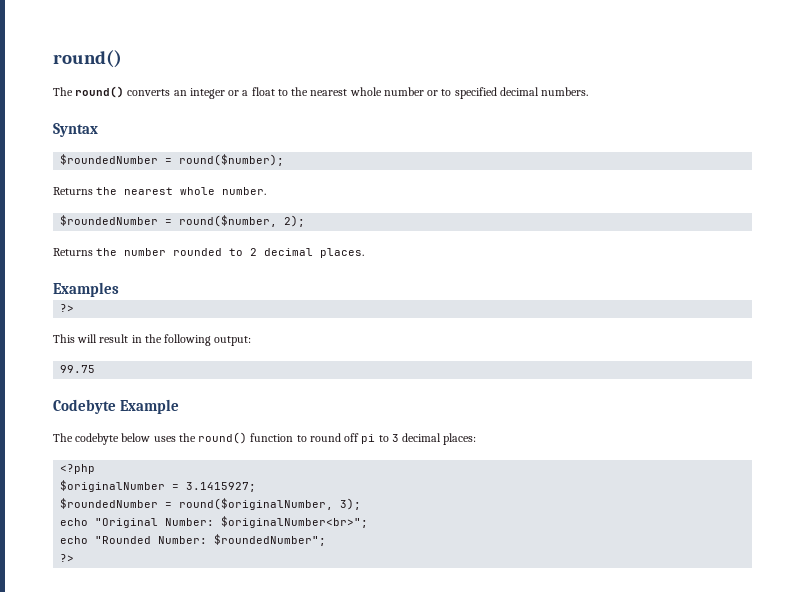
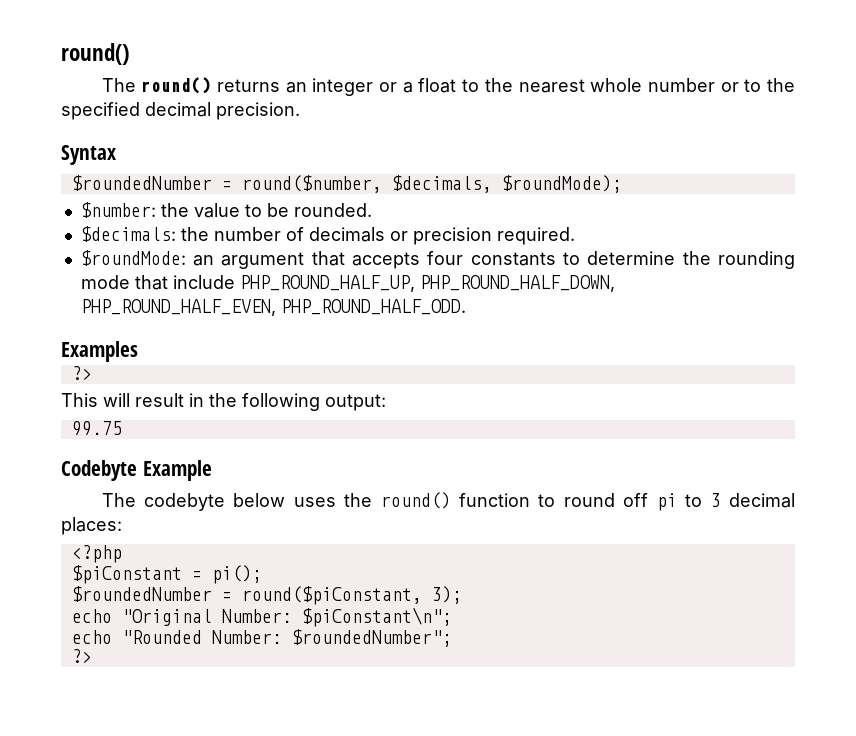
[127,89,171,96] converts -> [216,79,280,92] returns
(452, 92) none -> [767,78,796,92] the
[541,87,589,96] numbers. -> [216,102,300,120] precision.
[179,154,285,166] [53,187,267,195] [60,215,306,227] [53,248,365,258] round($number); // Returns the nearest whole number. // $roundedNumber = round($number, 2); // Returns the number rounded to 2 decimal places. -> [241,175,622,193] [80,202,372,218] [80,226,575,245] [80,250,796,269] [80,275,615,292] [80,299,466,316] round($number, $decimals, $roundMode); // $number: the value to be rounded. // $decimals: the number of decimals or precision required. // $roundMode: an argument that accepts four constants to determine the rounding mode that include PHP_ROUND_HALF_UP, PHP_ROUND_HALF_DOWN, PHP_ROUND_HALF_EVEN, PHP_ROUND_HALF_ODD.
[60,480,257,492] [60,498,334,510] $originalNumber = 3.1415927; // $roundedNumber = round($originalNumber, -> [71,565,262,584] [71,586,422,605] $piConstant = pi(); // $roundedNumber = round($piConstant,
[221,516,369,528] $originalNumber<br>"; -> [301,607,452,627] $piConstant\n";

